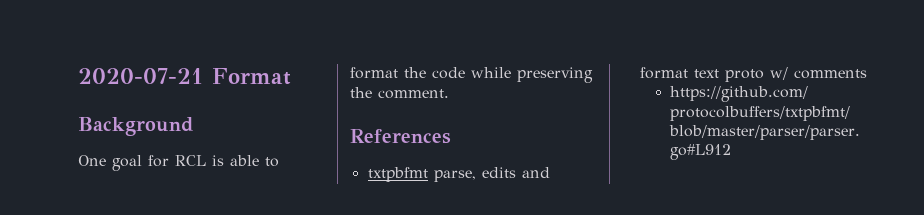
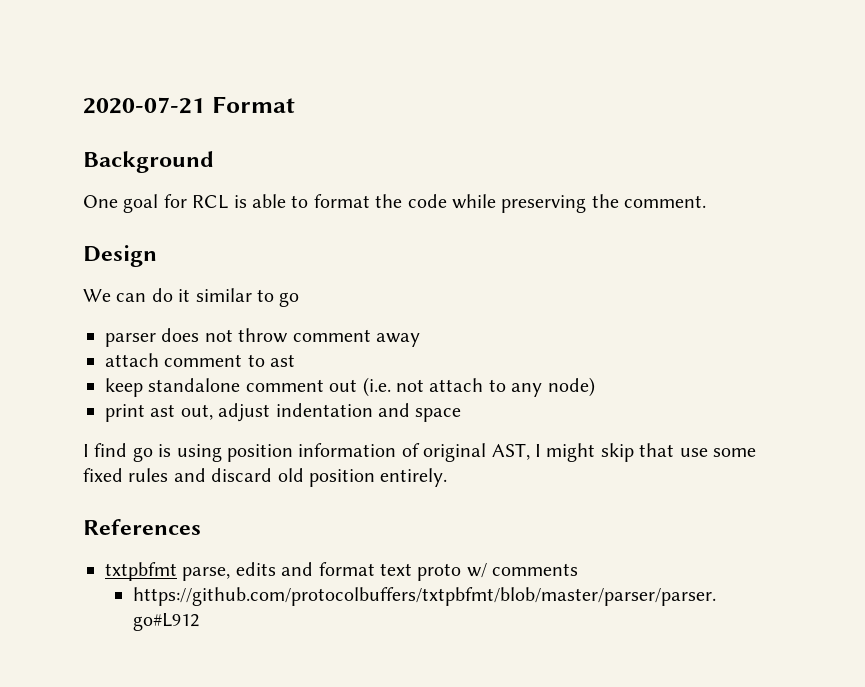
(449, 94) none -> [83,245,157,267] [83,288,300,307] [105,328,420,347] [105,353,296,367] [105,377,595,397] [105,403,462,422] [83,443,756,462] [83,468,448,487] // Design // We can do it similar to go // parser does not throw comment away // attach comment to ast // keep standalone comment out (i.e. not attach to any node) // print ast out, adjust indentation and space // I find go is using position information of original AST, I might skip that use some fixed rules and discard old position entirely.

